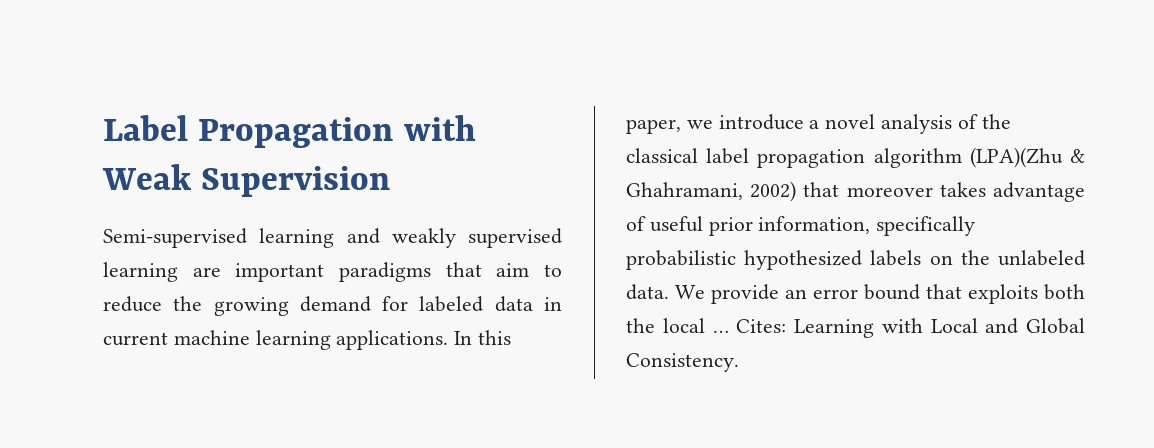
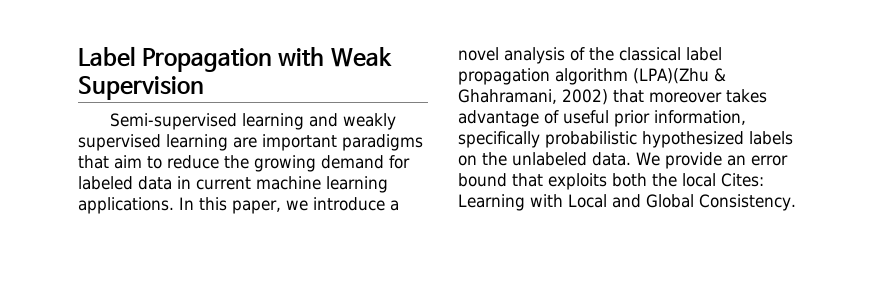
[712,330,729,333] … -> (716, 180) none

